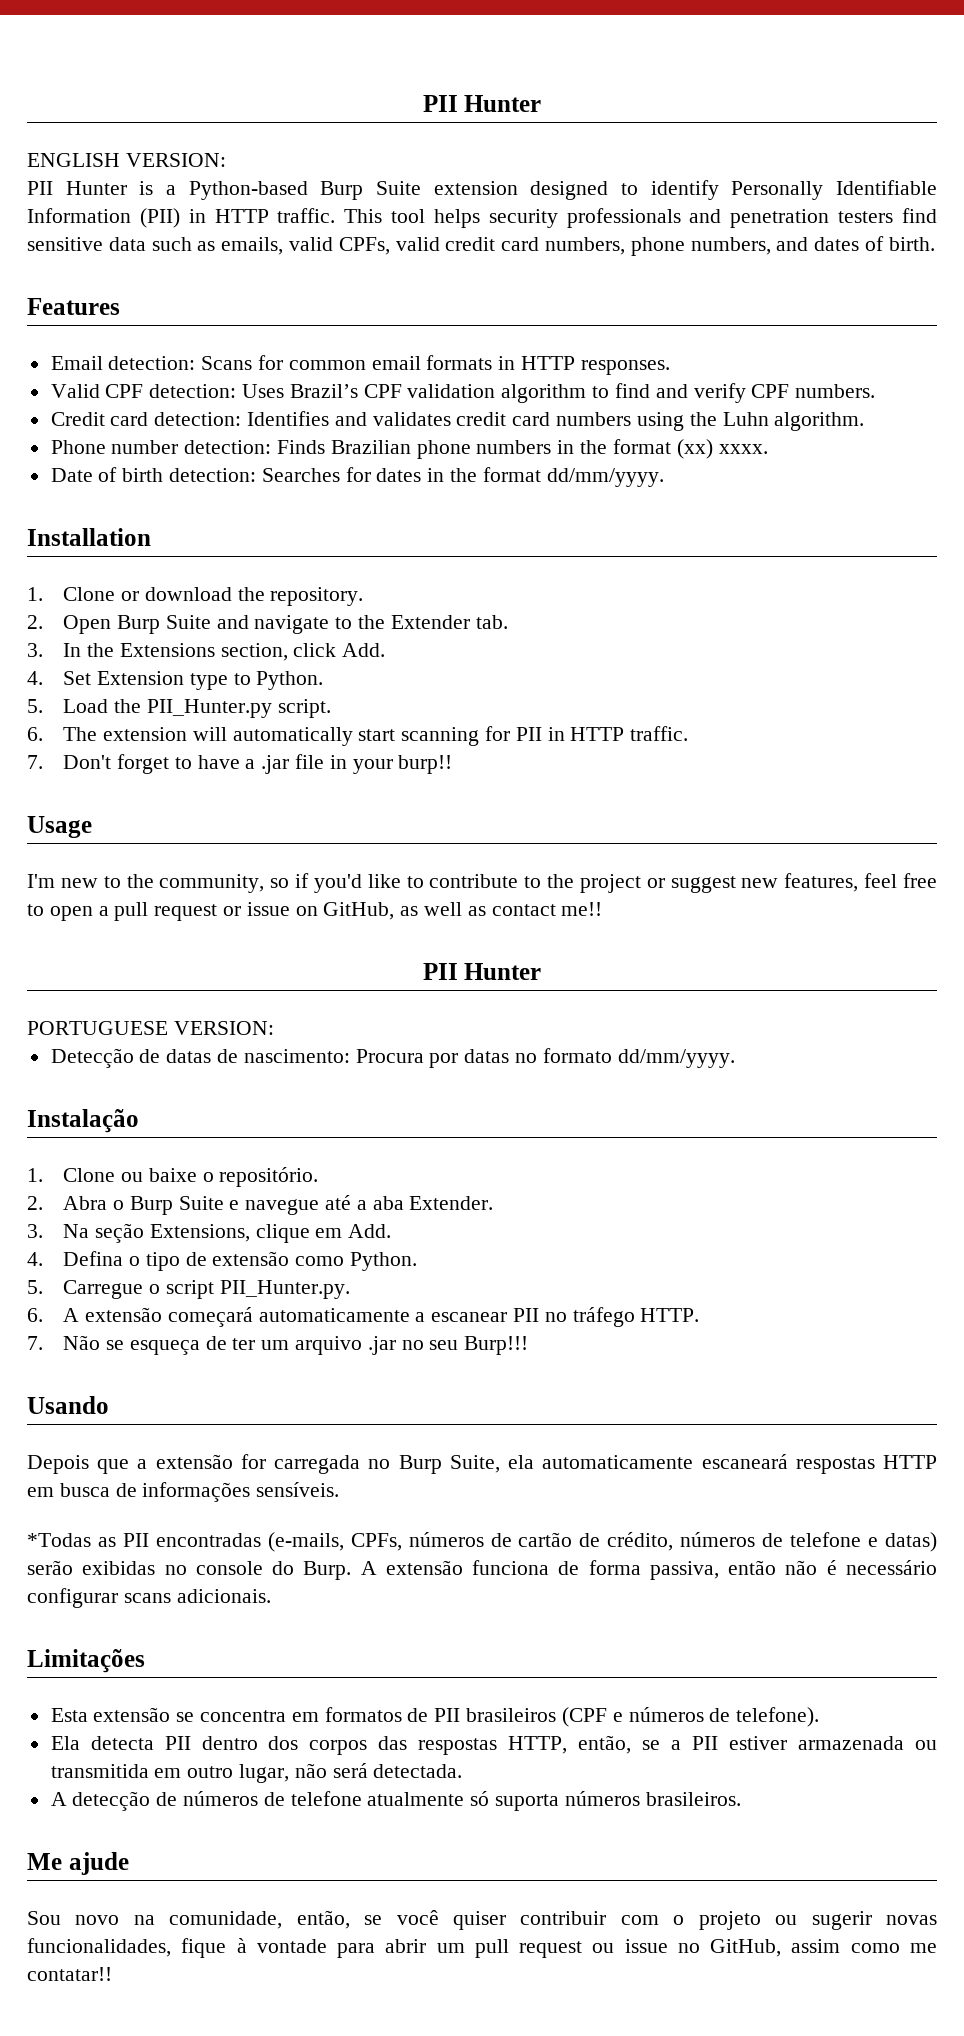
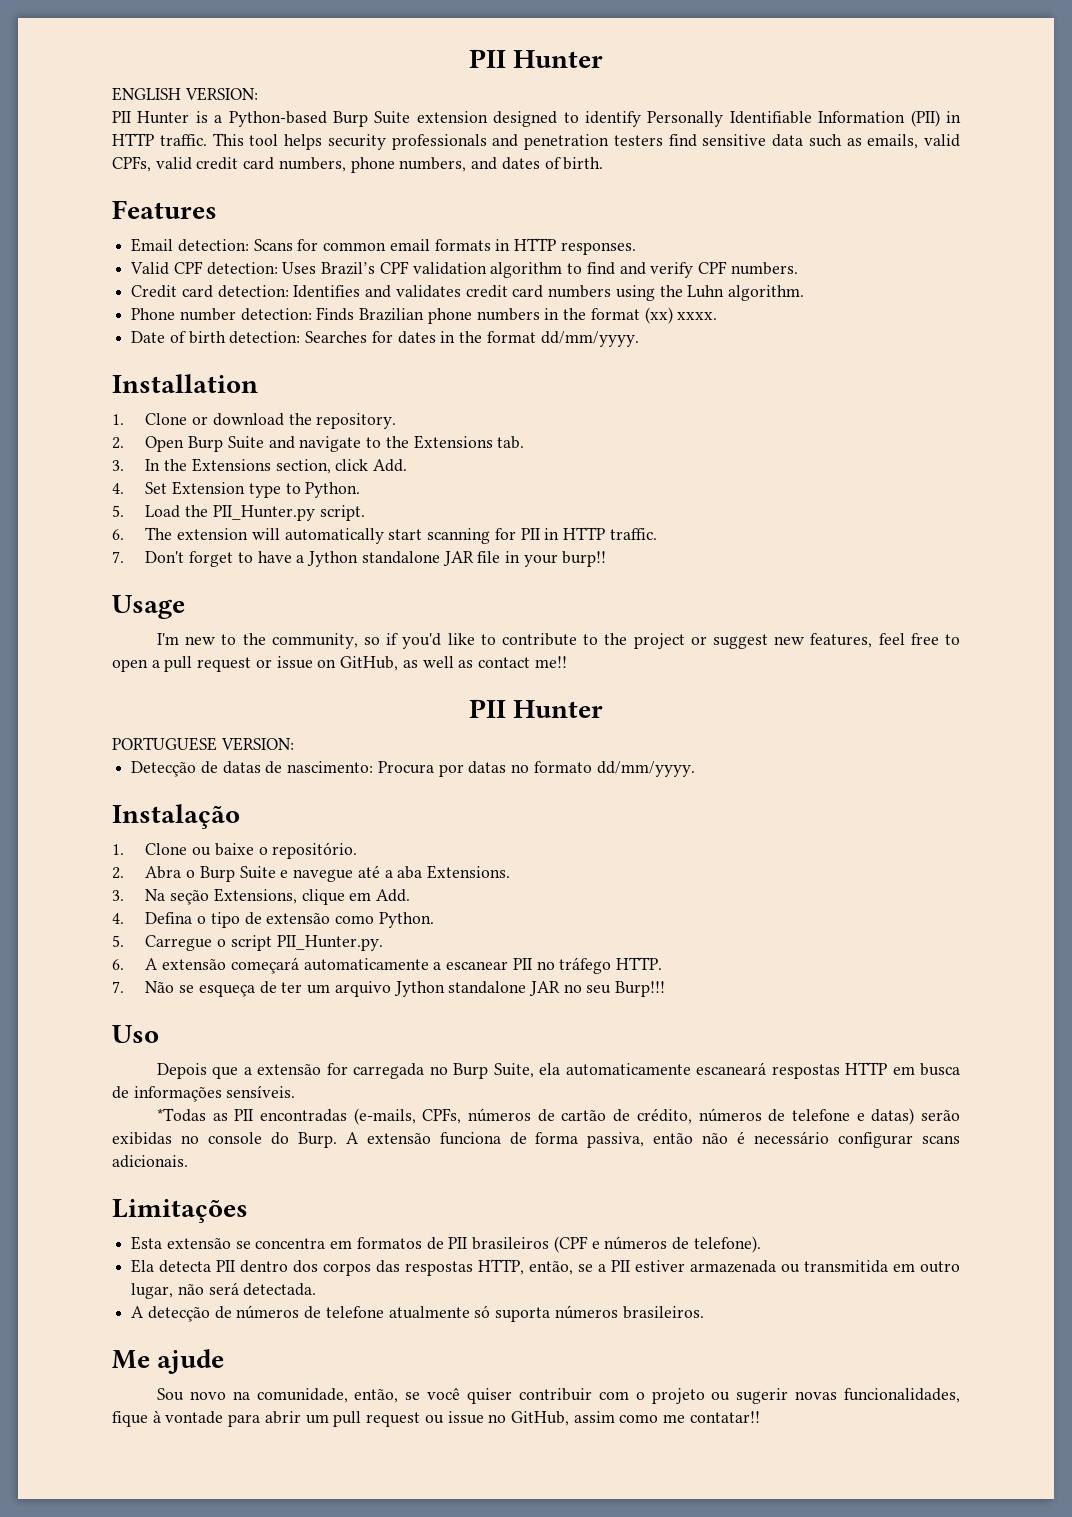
[390,615,470,629] Extender -> [413,435,493,449] Extensions
[261,755,290,774] .jar -> [307,551,474,567] Jython standalone JAR
[409,1196,494,1210] Extender. -> [426,865,510,879] Extensions.
[367,1336,396,1355] .jar -> [393,981,560,997] Jython standalone JAR
[27,1396,109,1414] Usando -> [112,1025,159,1043] Uso

